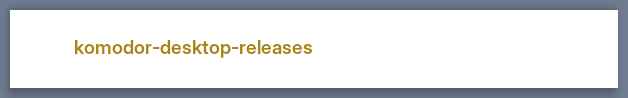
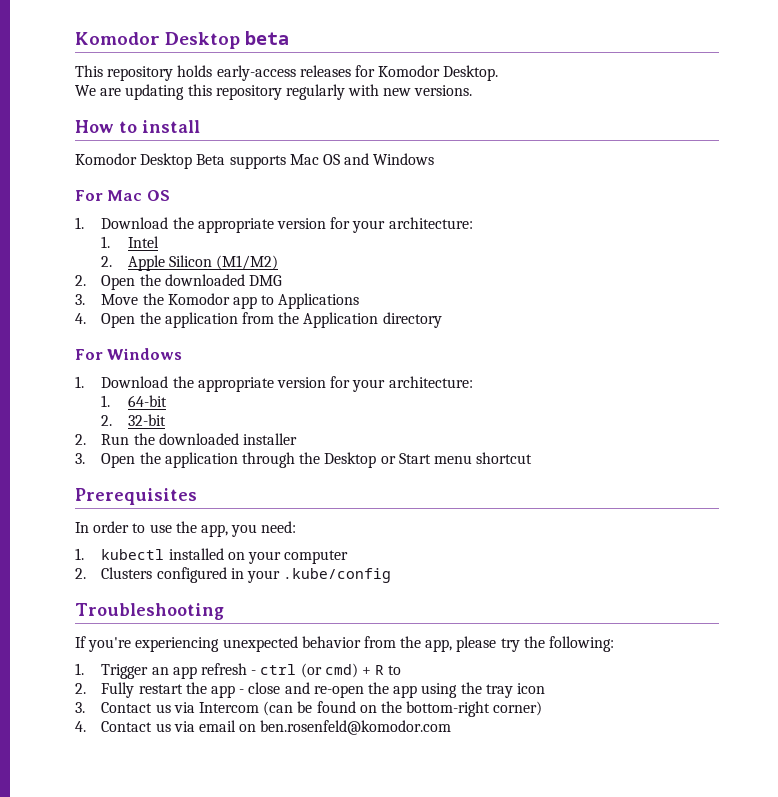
[74,40,313,58] komodor-desktop-releases -> [75,31,290,49] [75,65,499,81] [75,84,473,100] [75,120,200,133] [75,153,435,169] [75,190,170,201] [75,217,473,233] [101,236,159,248] [101,255,279,271] [75,274,283,290] [75,293,360,309] [75,312,442,328] [75,348,183,360] [75,376,473,392] [101,395,167,407] [101,414,166,426] [75,433,298,445] [75,452,533,468] [75,488,197,505] [75,521,297,537] [75,548,349,564] [75,567,392,583] [75,603,224,620] [75,636,615,652] [75,663,402,679] [75,682,545,698] [75,701,543,717] [75,720,452,735] Komodor Desktop beta // This repository holds early-access releases for Komodor Desktop. // We are updating this repository regularly with new versions. // How to install // Komodor Desktop Beta supports Mac OS and Windows // For Mac OS // 1. Download the appropriate version for your architecture: // 1. Intel // 2. Apple Silicon (M1/M2) // 2. Open the downloaded DMG // 3. Move the Komodor app to Applications // 4. Open the application from the Application directory // For Windows // 1. Download the appropriate version for your architecture: // 1. 64-bit // 2. 32-bit // 2. Run the downloaded installer // 3. Open the application through the Desktop or Start menu shortcut // Prerequisites // In order to use the app, you need: // 1. kubectl installed on your computer // 2. Clusters configured in your .kube/config // Troubleshooting // If you're experiencing unexpected behavior from the app, please try the following: // 1. Trigger an app refresh - ctrl (or cmd) + R to // 2. Fully restart the app - close and re-open the app using the tray icon // 3. Contact us via Intercom (can be found on the bottom-right corner) // 4. Contact us via email on ben.rosenfeld@komodor.com

